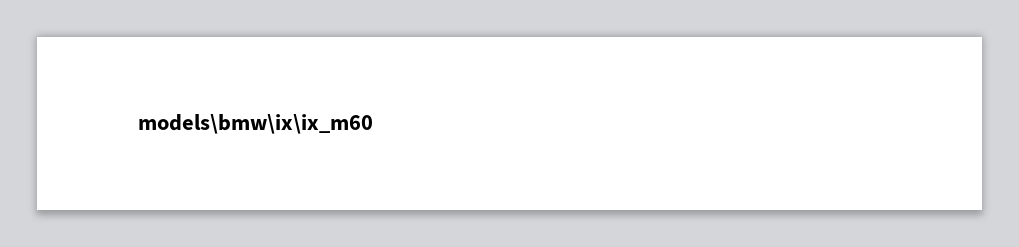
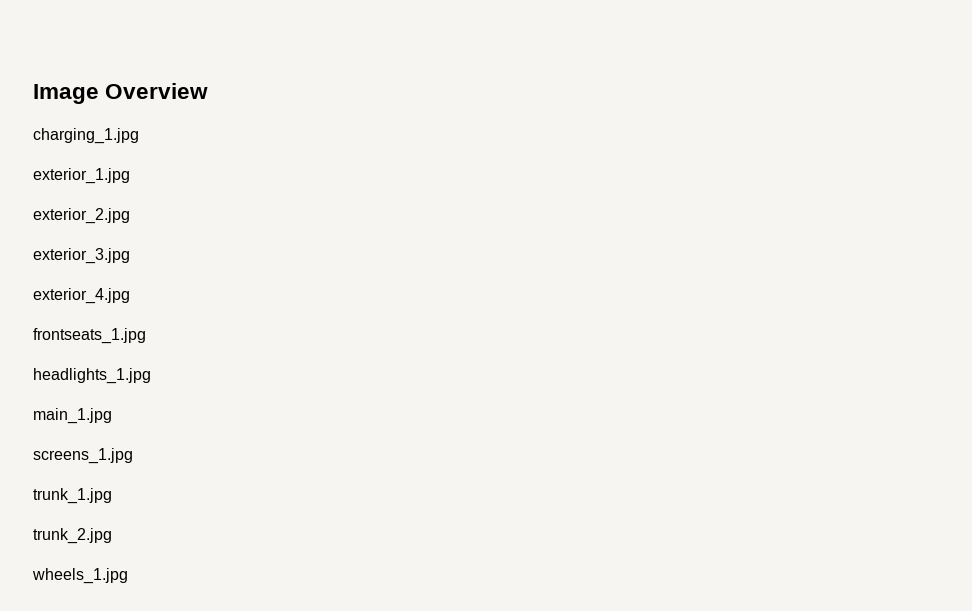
[138,114,373,134] models\bmw\ix\ix_m60 -> [33,83,209,104] [33,128,139,144] [33,168,130,184] [33,208,130,224] [33,248,130,264] [33,288,130,304] [33,328,146,344] [33,368,151,384] [33,408,112,424] [33,448,133,464] [33,488,112,504] [33,528,112,544] [32,568,128,584] Image Overview // charging_1.jpg // exterior_1.jpg // exterior_2.jpg // exterior_3.jpg // exterior_4.jpg // frontseats_1.jpg // headlights_1.jpg // main_1.jpg // screens_1.jpg // trunk_1.jpg // trunk_2.jpg // wheels_1.jpg

